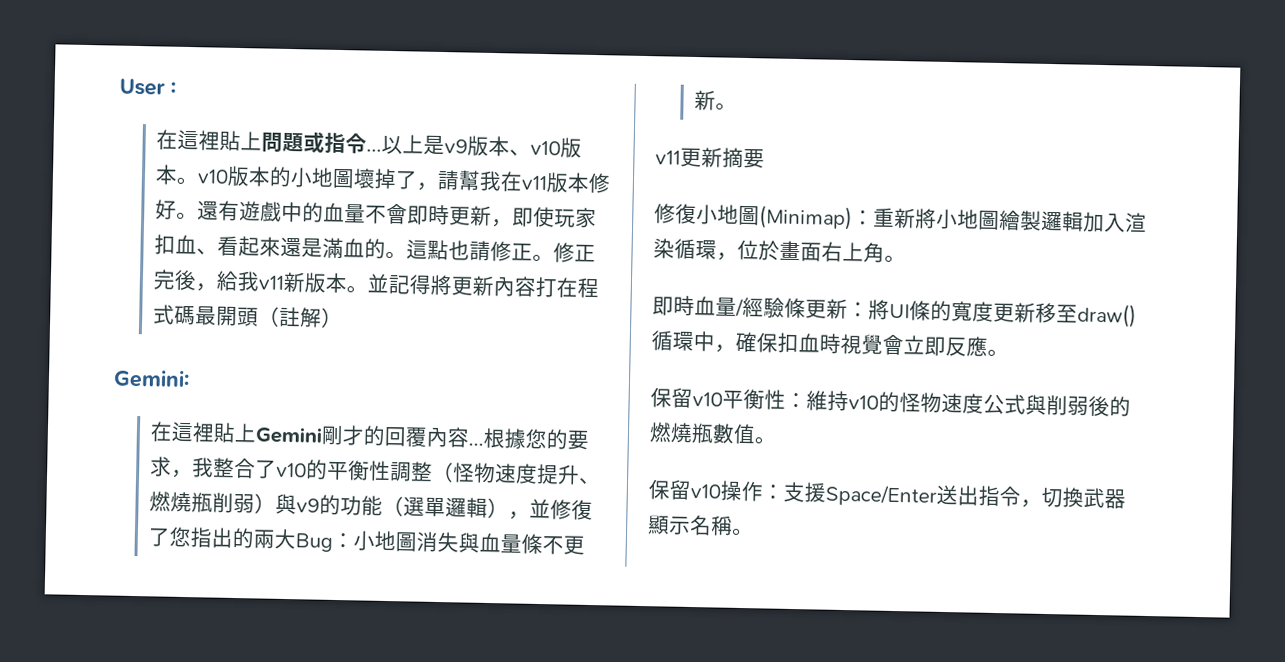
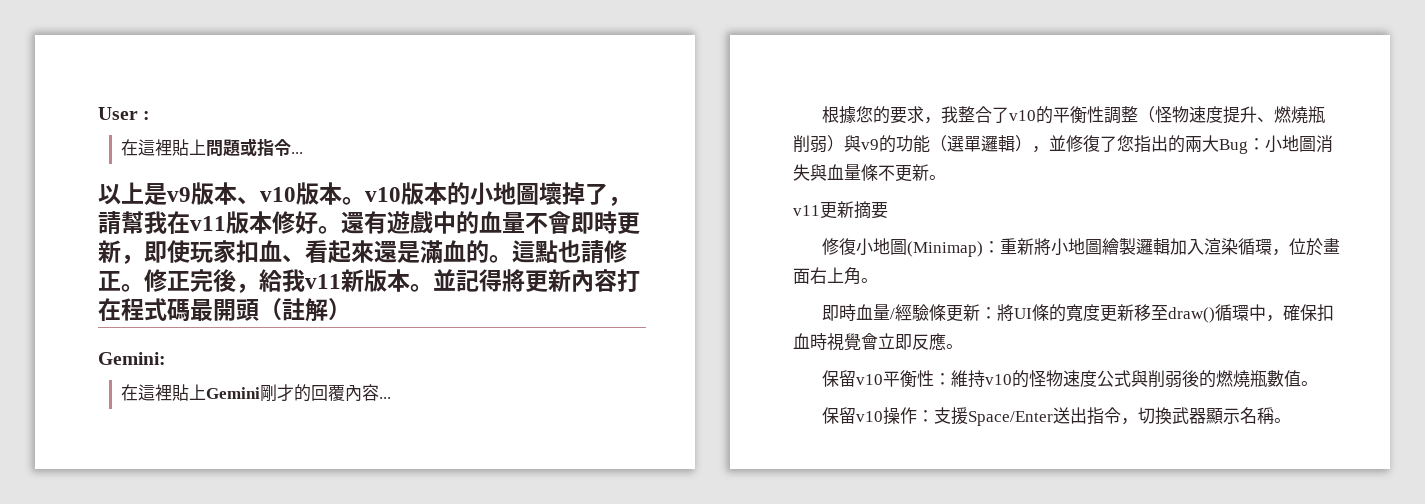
(382, 150) none -> (304, 153) //
(484, 444) none -> (392, 398) //

